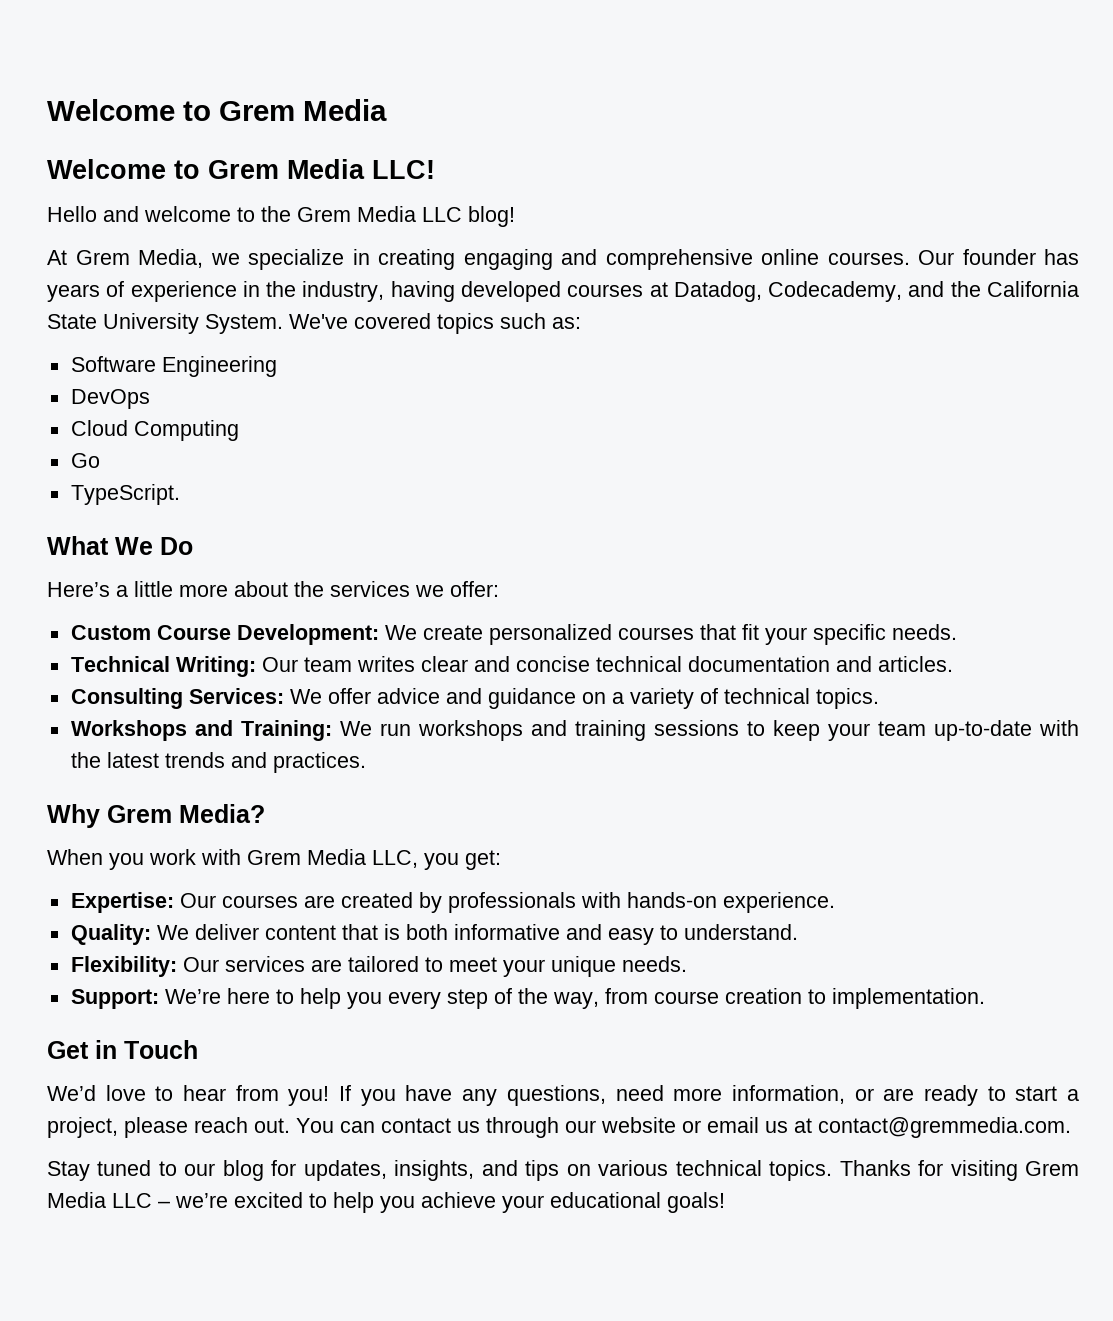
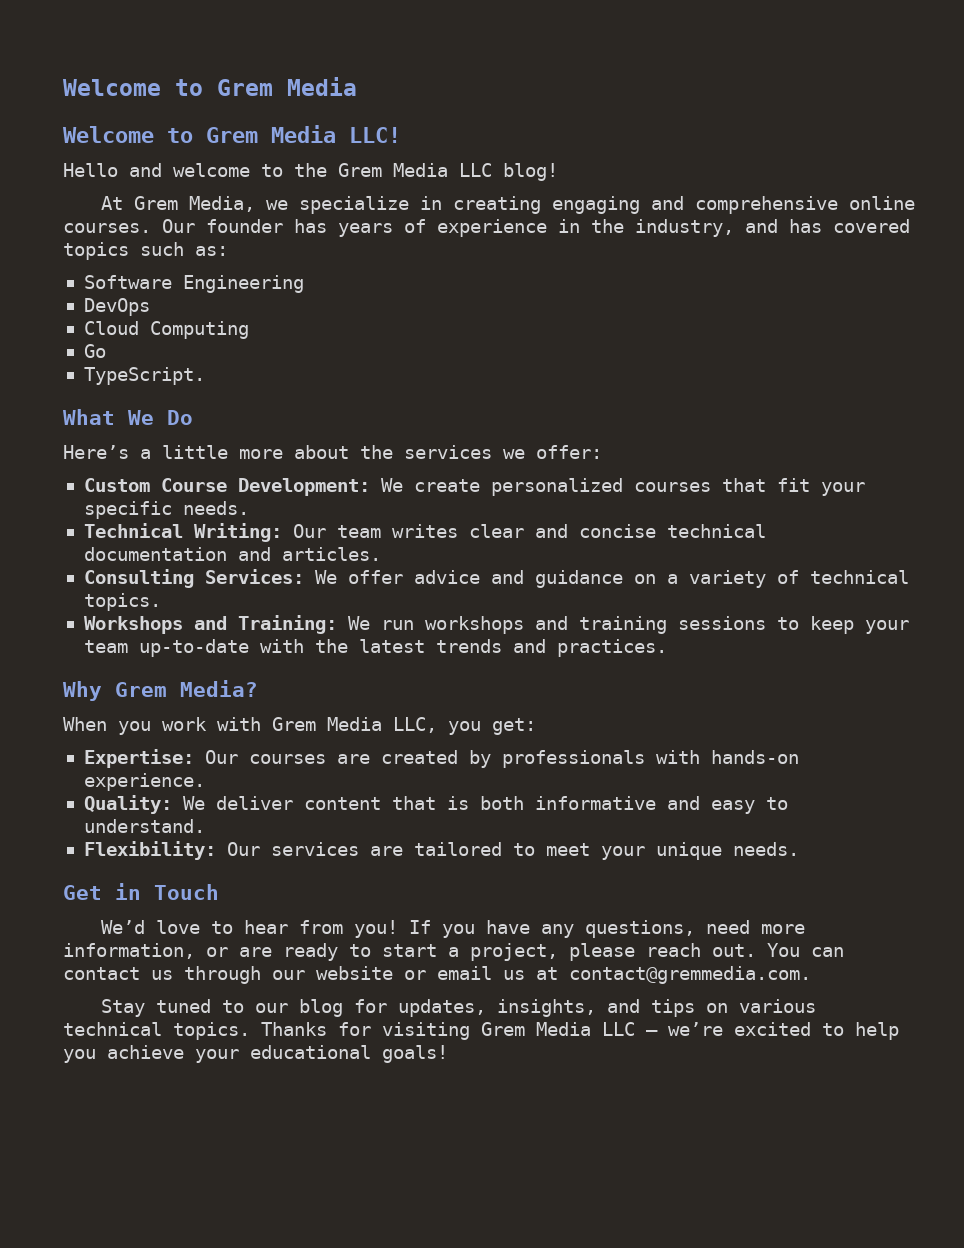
[390,281,1080,302] [47,313,348,334] having developed courses at Datadog, Codecademy, and the California State University System. We've -> [745,219,822,233] and has
[70,988,985,1009] // Support: We’re here to help you every step of the way, from course creation to implementation. -> (799, 849) none

